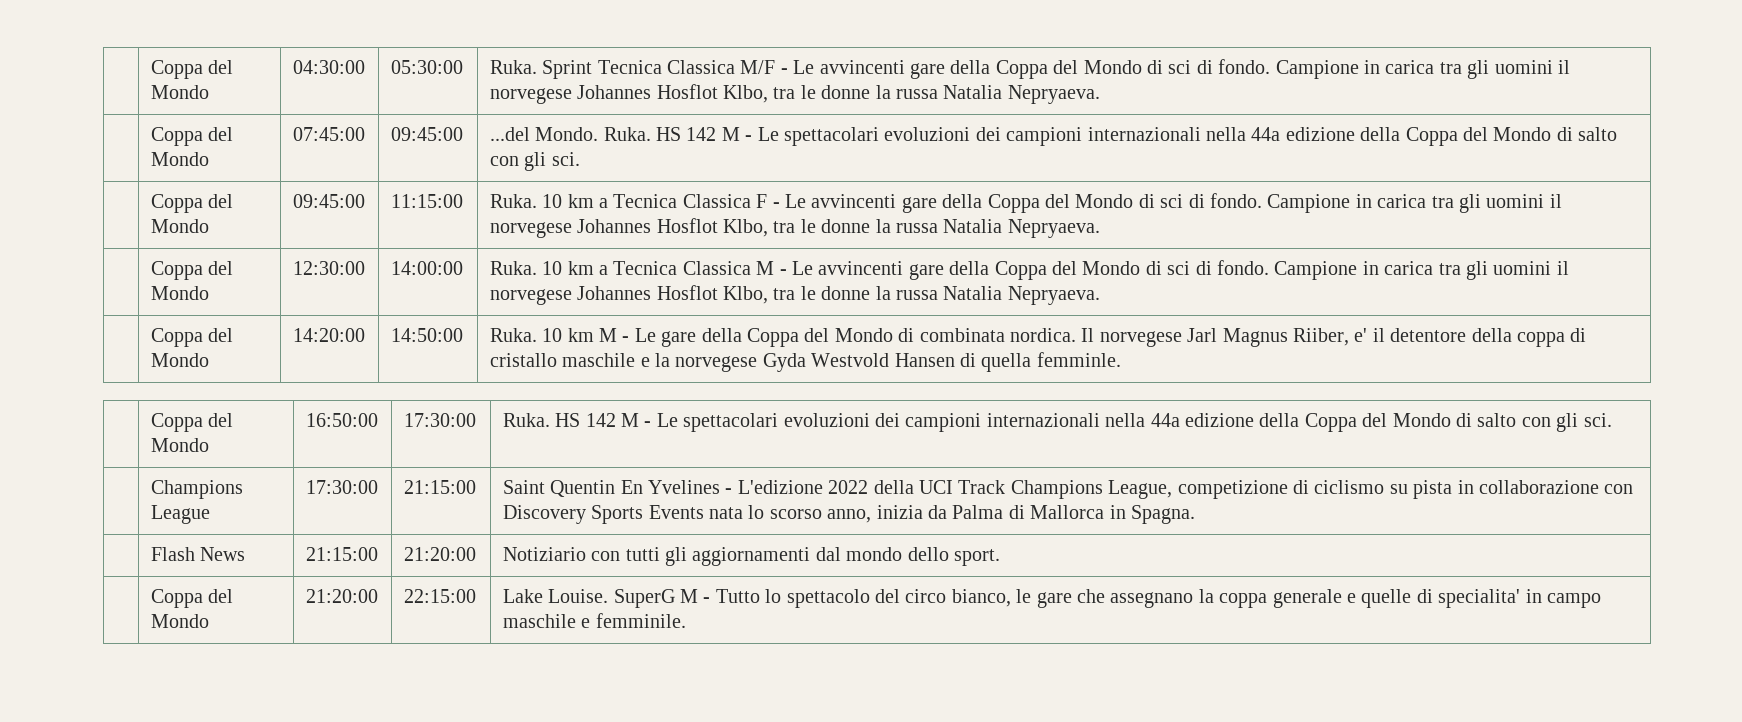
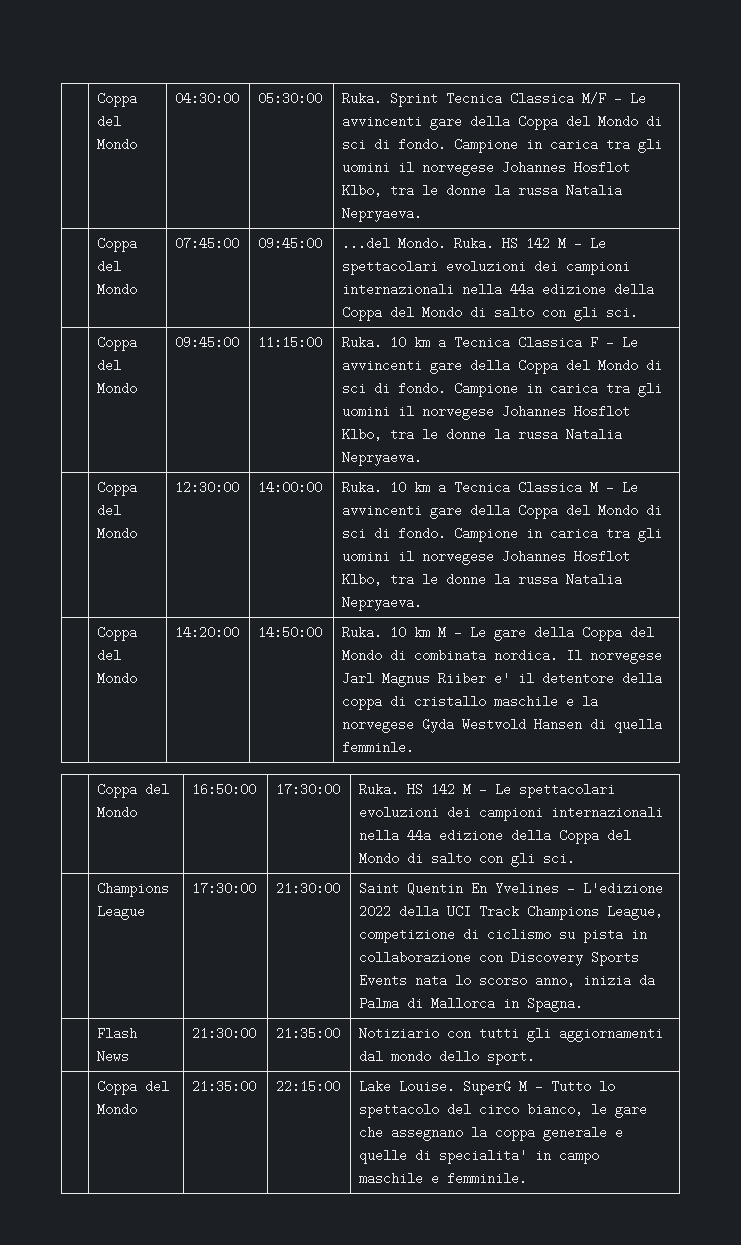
[1292,328,1349,346] Riiber, -> [438,672,487,685] Riiber
[403,480,476,494] 21:15:00 -> [276,882,341,895] 21:30:00
[305,547,378,561] [403,547,476,561] 21:15:00 | 21:20:00 -> [192,1027,257,1040] [276,1027,341,1040] 21:30:00 | 21:35:00
[305,589,378,603] 21:20:00 -> [192,1080,257,1093] 21:35:00

